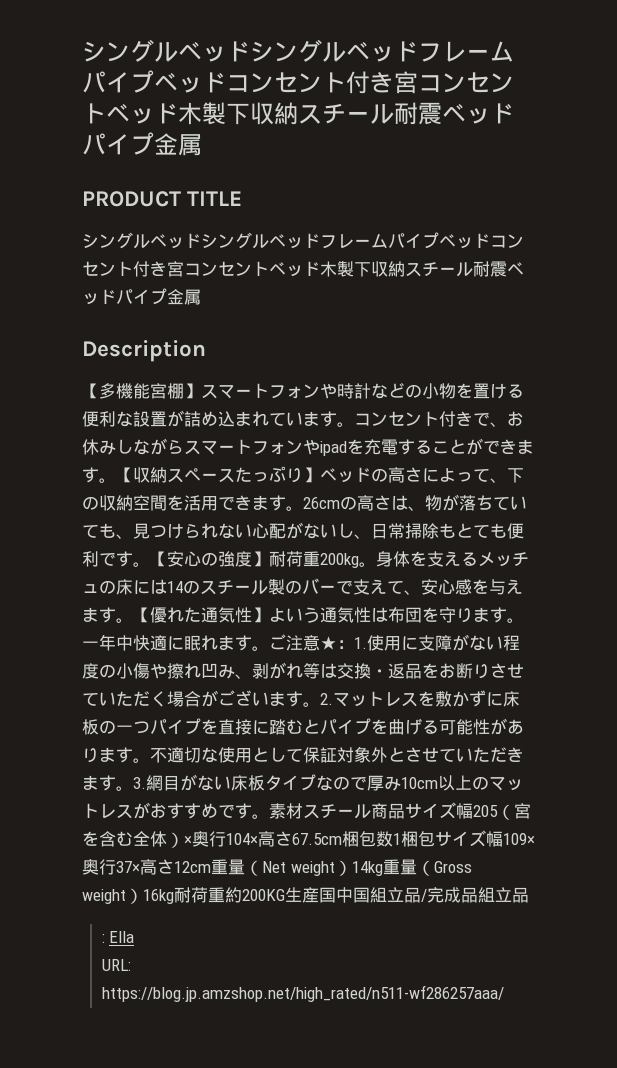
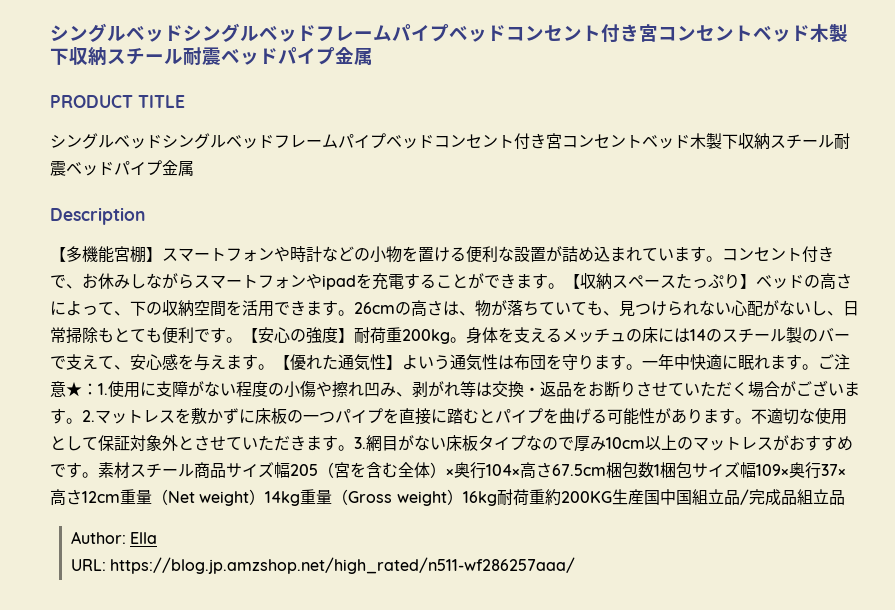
[101,934,105,943] : -> [70,531,126,544] Author:

